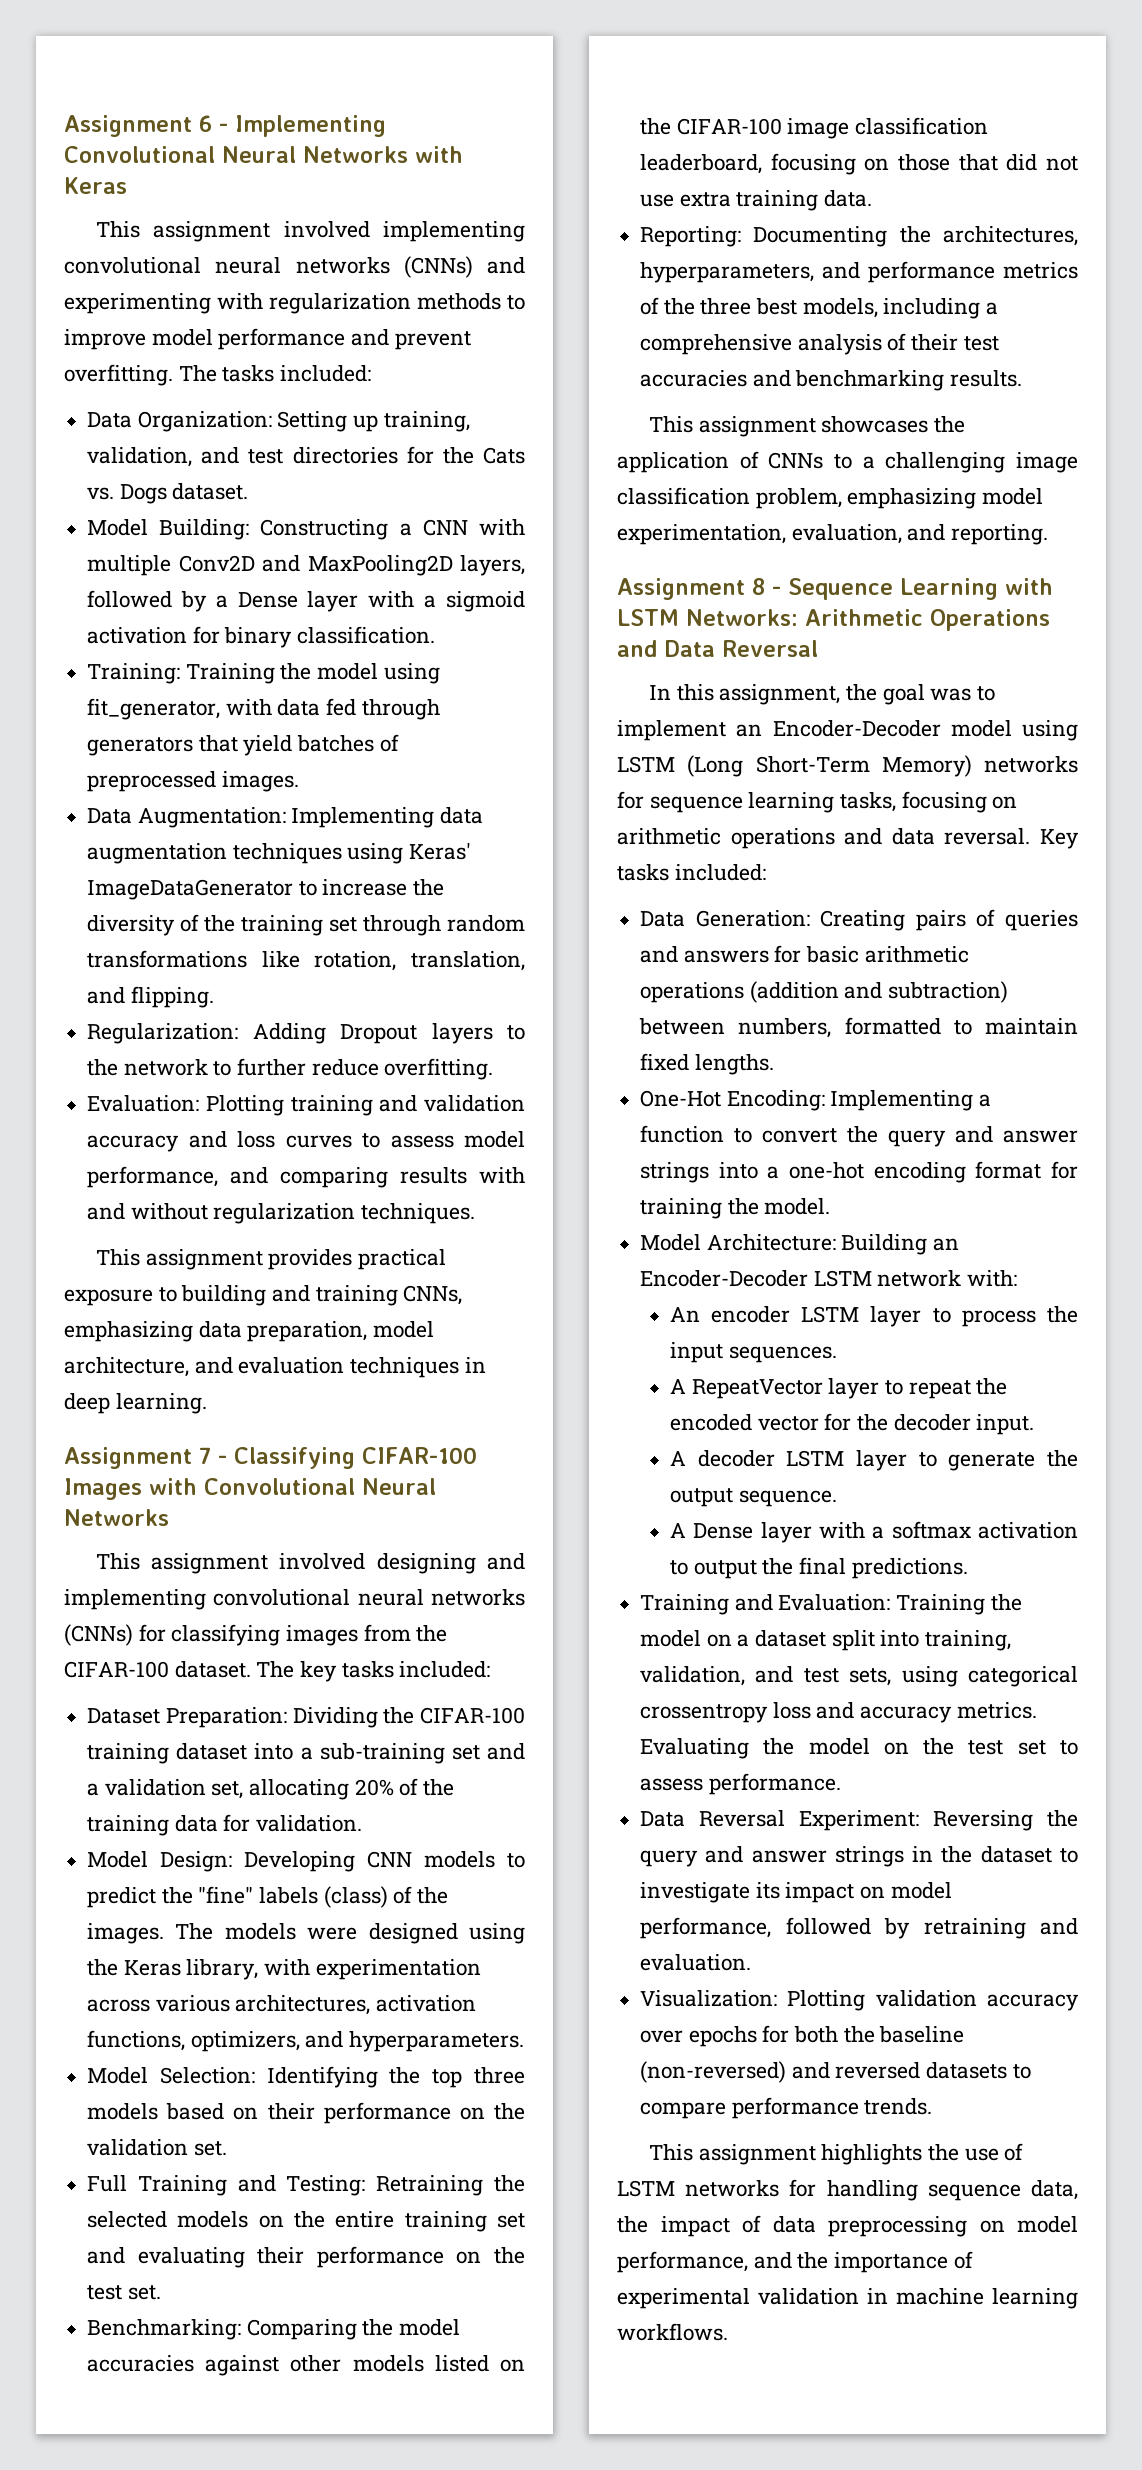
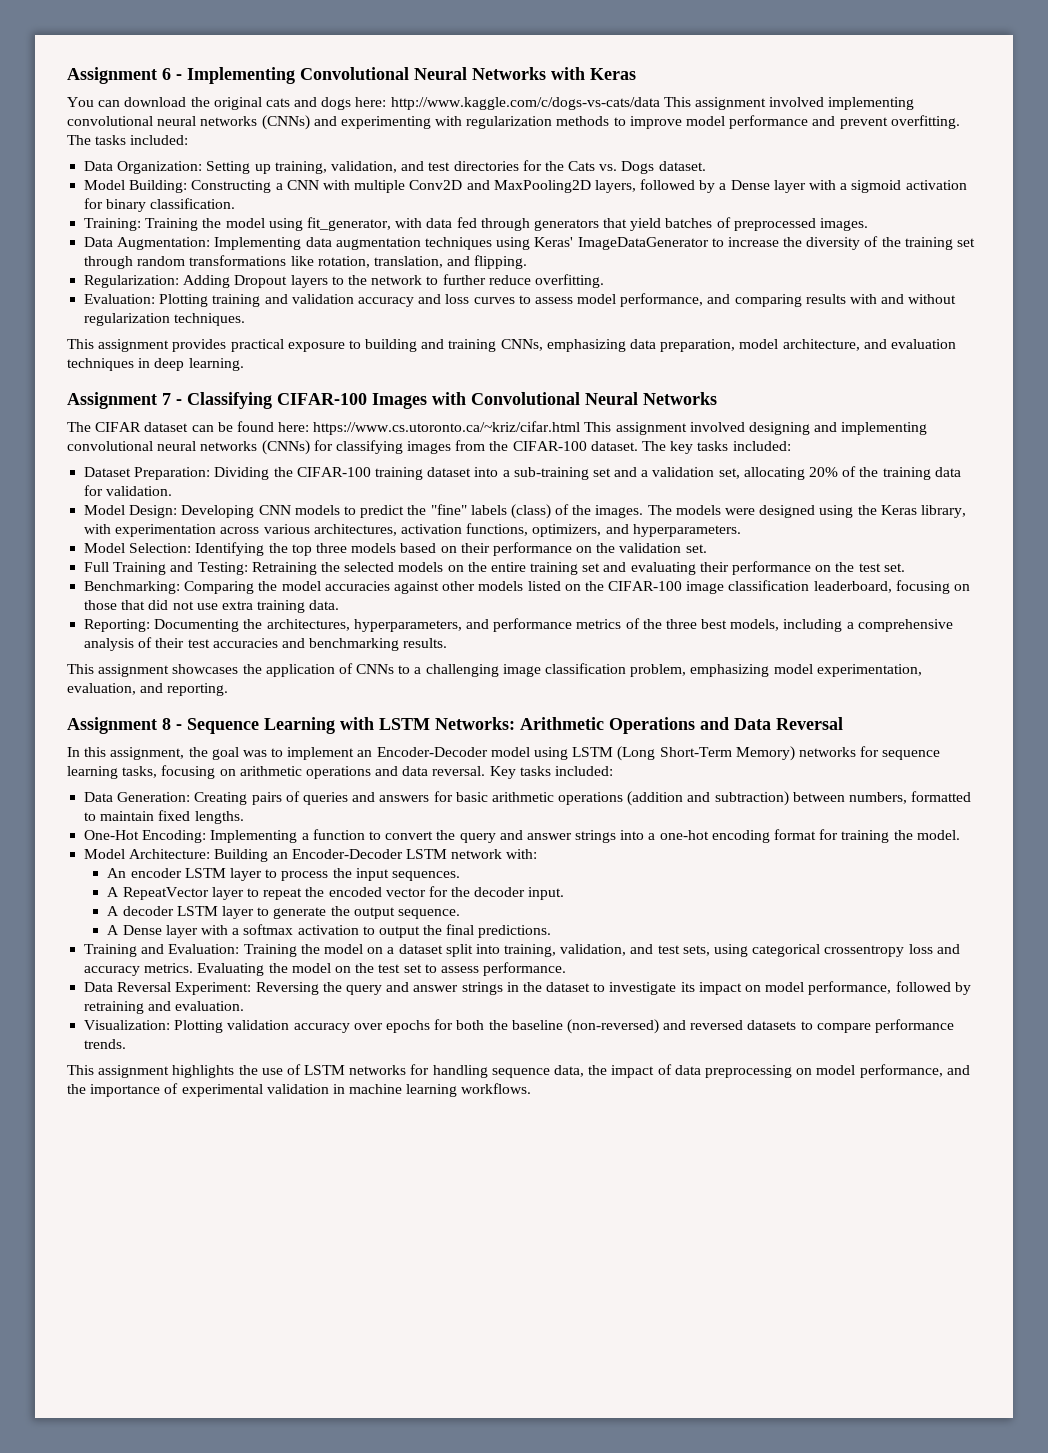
(127, 185) none -> [67,97,660,110] You can download the original cats and dogs here: http://www.kaggle.com/c/dogs-vs-cats/data
(169, 1517) none -> [67,421,581,435] The CIFAR dataset can be found here: https://www.cs.utoronto.ca/~kriz/cifar.html

